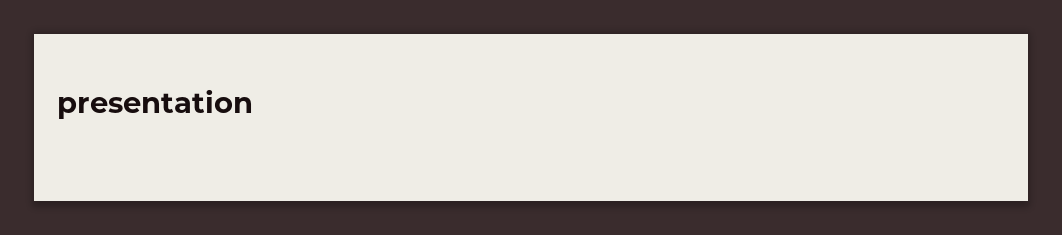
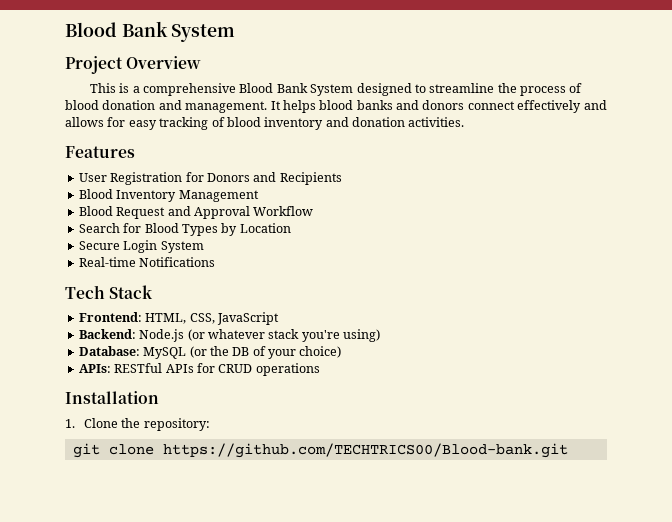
[57,89,253,119] presentation -> [65,21,236,42] [65,56,202,74] [89,83,583,96] [65,100,607,113] [65,117,465,130] [65,146,135,158] [78,172,342,185] [78,189,259,202] [78,206,314,219] [78,223,291,236] [78,240,204,253] [78,257,216,267] [65,285,154,299] [78,312,279,325] [78,329,380,342] [78,346,342,359] [78,363,320,376] [65,391,159,404] [65,418,210,431] [72,443,568,458] Blood Bank System // Project Overview // This is a comprehensive Blood Bank System designed to streamline the process of blood donation and management. It helps blood banks and donors connect effectively and allows for easy tracking of blood inventory and donation activities. // Features // User Registration for Donors and Recipients // Blood Inventory Management // Blood Request and Approval Workflow // Search for Blood Types by Location // Secure Login System // Real-time Notifications // Tech Stack // Frontend: HTML, CSS, JavaScript // Backend: Node.js (or whatever stack you're using) // Database: MySQL (or the DB of your choice) // APIs: RESTful APIs for CRUD operations // Installation // 1. Clone the repository: // git clone https://github.com/TECHTRICS00/Blood-bank.git

